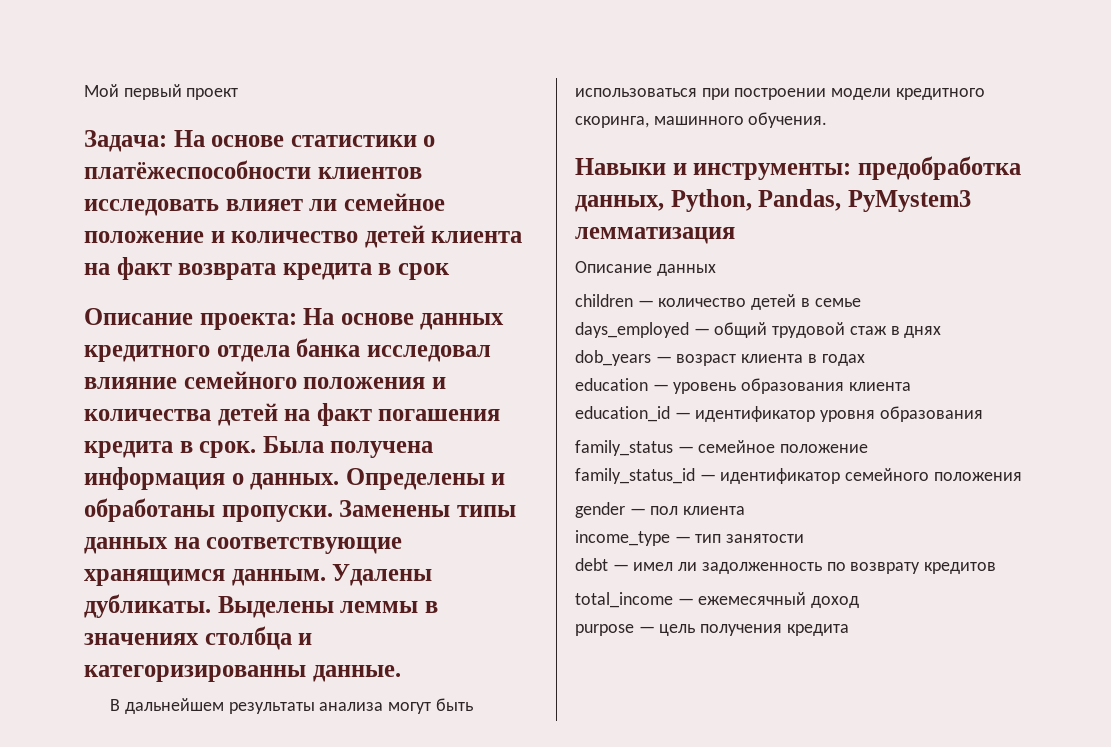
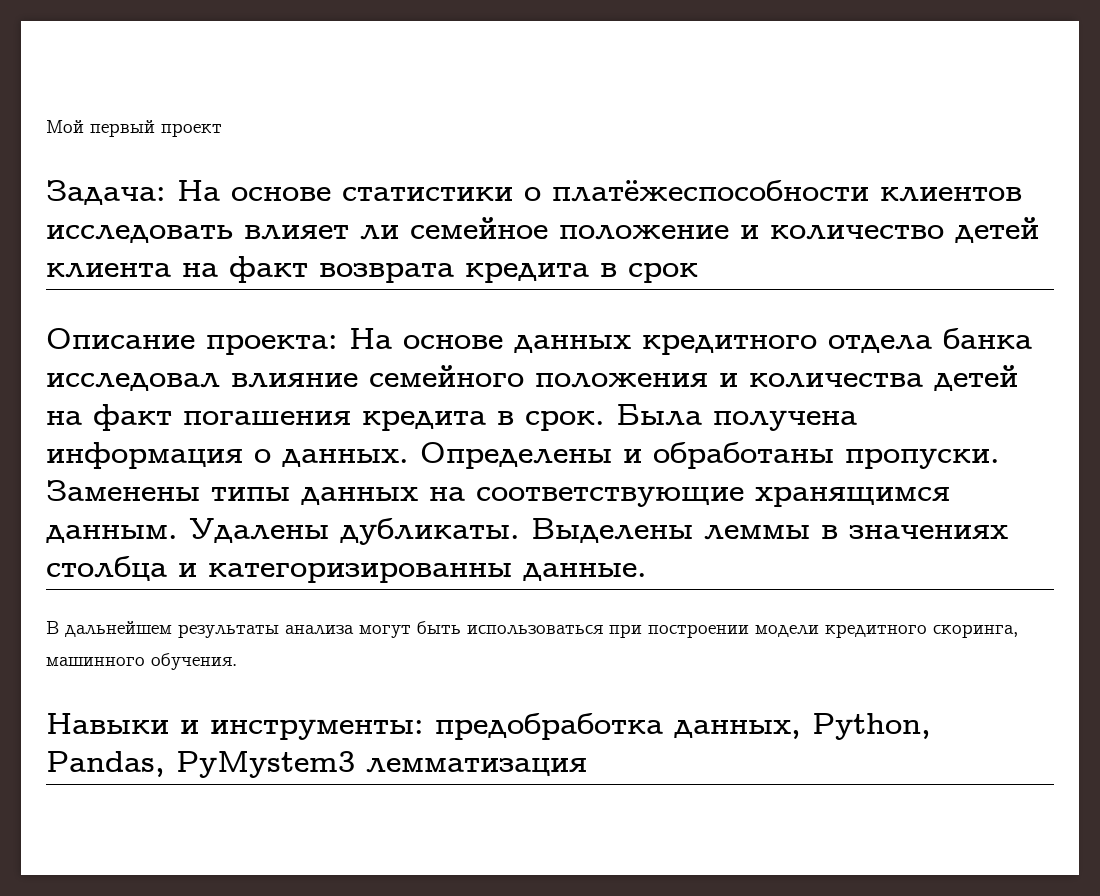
[575,261,716,276] [575,294,861,310] [575,322,942,338] [575,350,865,366] [575,378,911,394] [575,406,983,422] [575,440,869,456] [575,468,1022,484] [575,502,746,518] [575,530,805,546] [575,558,997,574] [575,592,860,608] [575,624,849,636] // Описание данных // children — количество детей в семье // days_employed — общий трудовой стаж в днях // dob_years — возраст клиента в годах // education — уровень образования клиента // education_id — идентификатор уровня образования // family_status — семейное положение // family_status_id — идентификатор семейного положения // gender — пол клиента // income_type — тип занятости // debt — имел ли задолженность по возврату кредитов // total_income — ежемесячный доход // purpose — цель получения кредита -> (587, 767) none

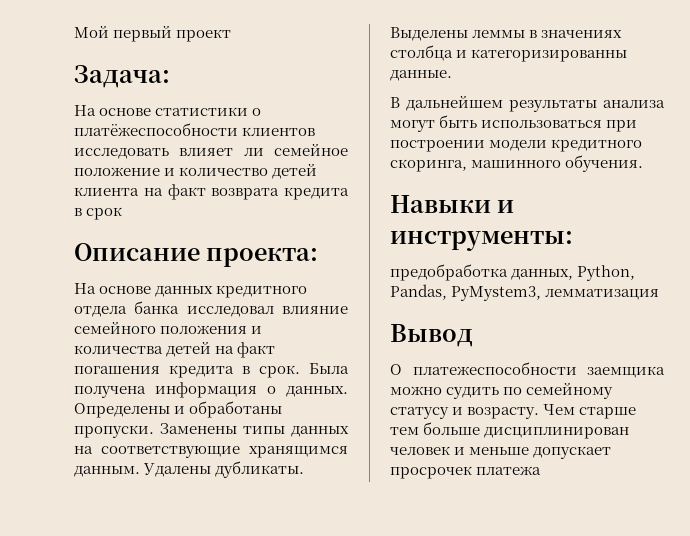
(166, 192) none -> (170, 76) //
(338, 345) none -> (319, 257) //
(424, 729) none -> (573, 241) //
[176,751,355,778] PyMystem3 -> [451,286,542,301] PyMystem3,
(587, 767) none -> [390,324,473,347] [390,362,665,378] [390,382,614,399] [390,404,637,419] [390,422,630,439] [390,446,612,459] [390,466,542,479] // Вывод // О платежеспособности заемщика можно судить по семейному статусу и возрасту. Чем старше тем больше дисциплинирован человек и меньше допускает просрочек платежа

